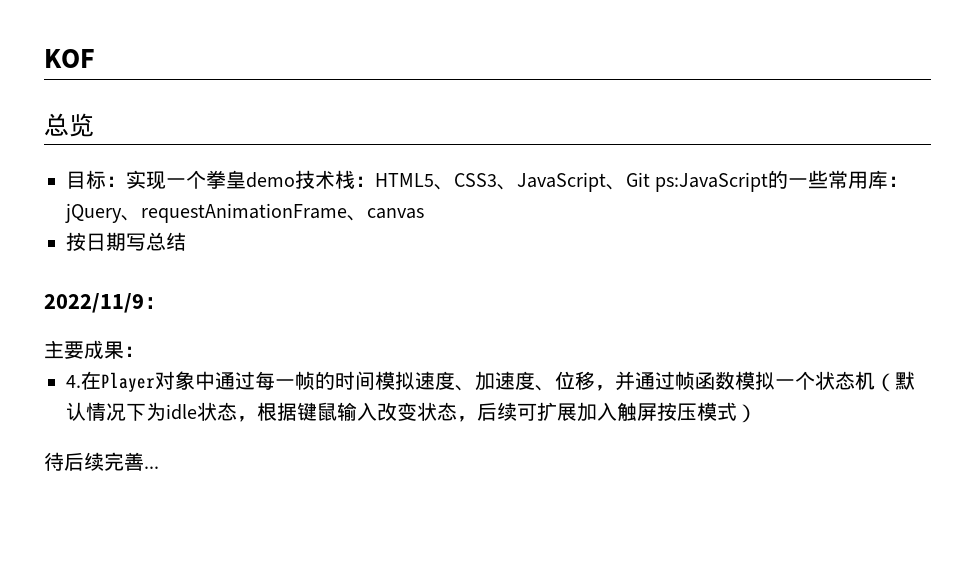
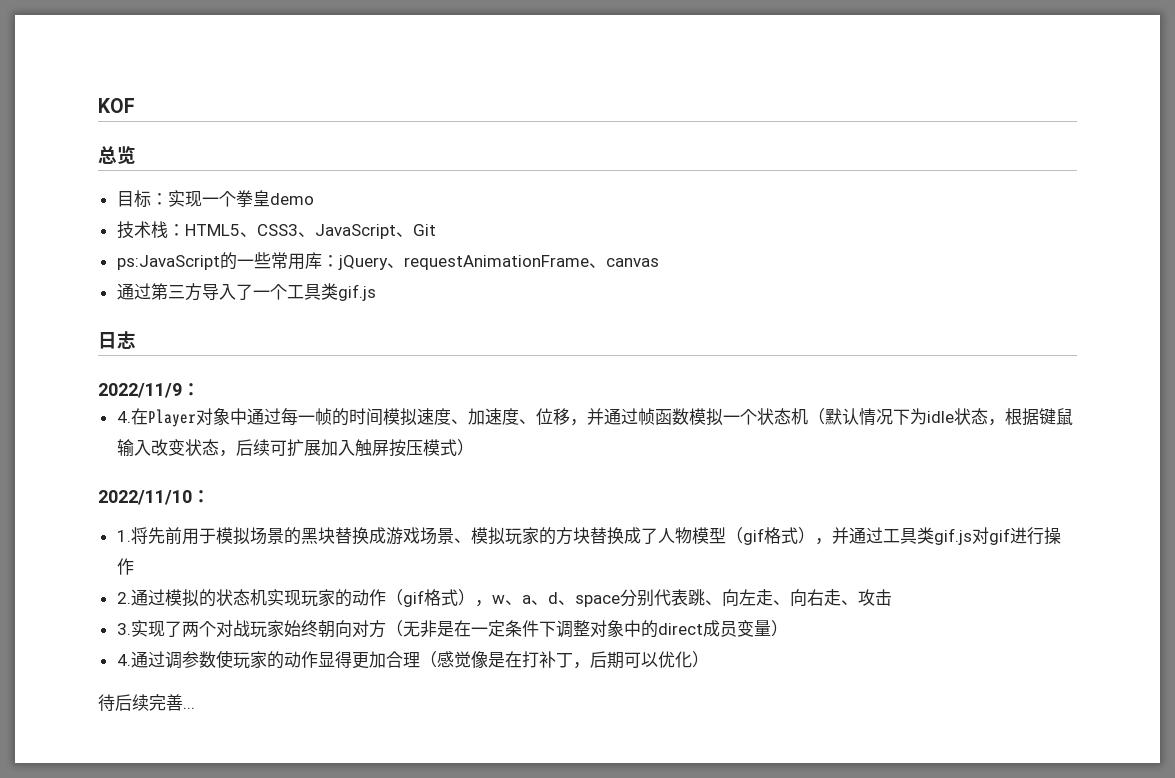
(295, 180) none -> (314, 199) //
(650, 179) none -> (436, 230) //
[66,232,186,251] 按日期写总结 -> [116,283,376,301] [98,331,136,349] 通过第三方导入了一个工具类gif.js // 日志
[44,340,144,359] // 主要成果： -> (200, 389) none
(757, 413) none -> [98,490,210,505] [116,527,1061,545] [116,558,134,575] [116,589,892,607] [116,620,788,638] [116,650,709,669] // 2022/11/10： // 1.将先前用于模拟场景的黑块替换成游戏场景、模拟玩家的方块替换成了人物模型（gif格式），并通过工具类gif.js对gif进行操作 // 2.通过模拟的状态机实现玩家的动作（gif格式），w、a、d、space分别代表跳、向左走、向右走、攻击 // 3.实现了两个对战玩家始终朝向对方（无非是在一定条件下调整对象中的direct成员变量） // 4.通过调参数使玩家的动作显得更加合理（感觉像是在打补丁，后期可以优化）

